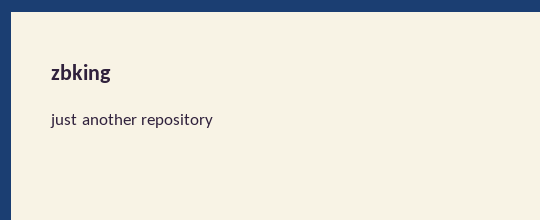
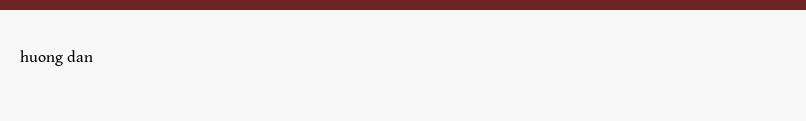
[51,64,111,83] [50,114,214,128] zbking // just another repository -> [20,50,94,66] huong dan

